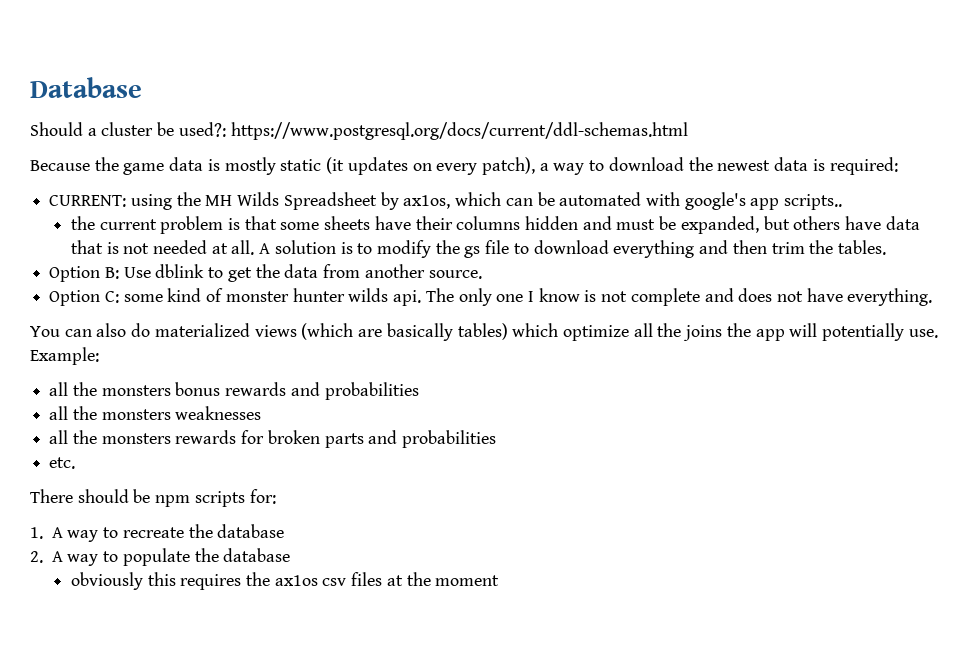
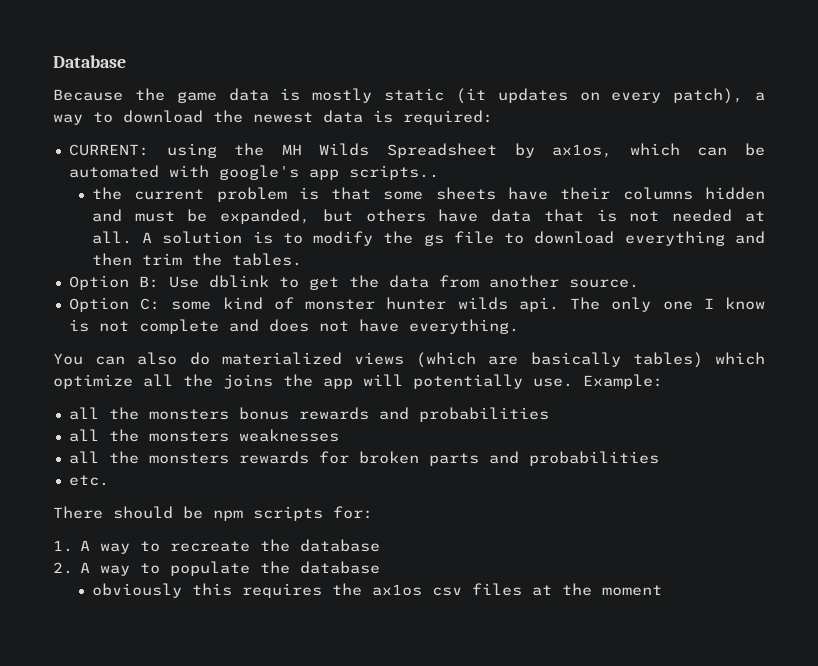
[30,122,688,140] // Should a cluster be used?: https://www.postgresql.org/docs/current/ddl-schemas.html -> (126, 61) none

